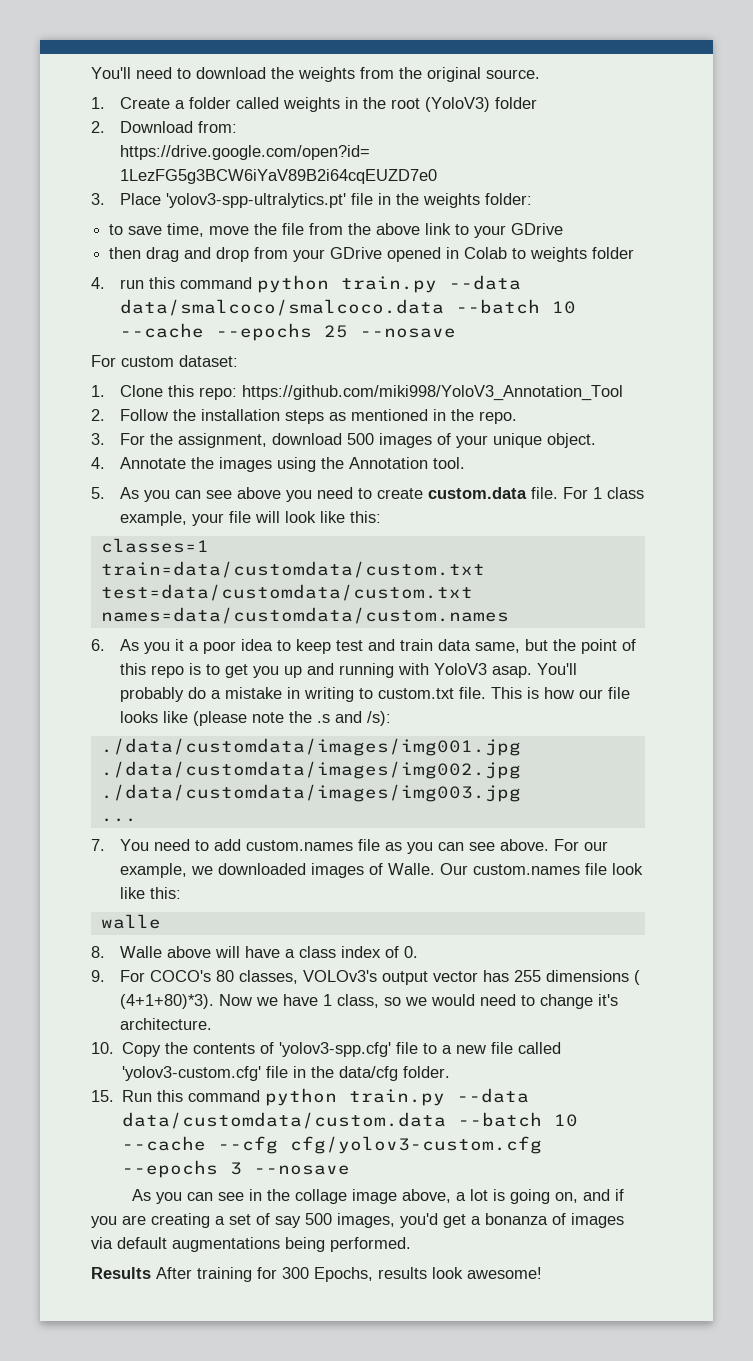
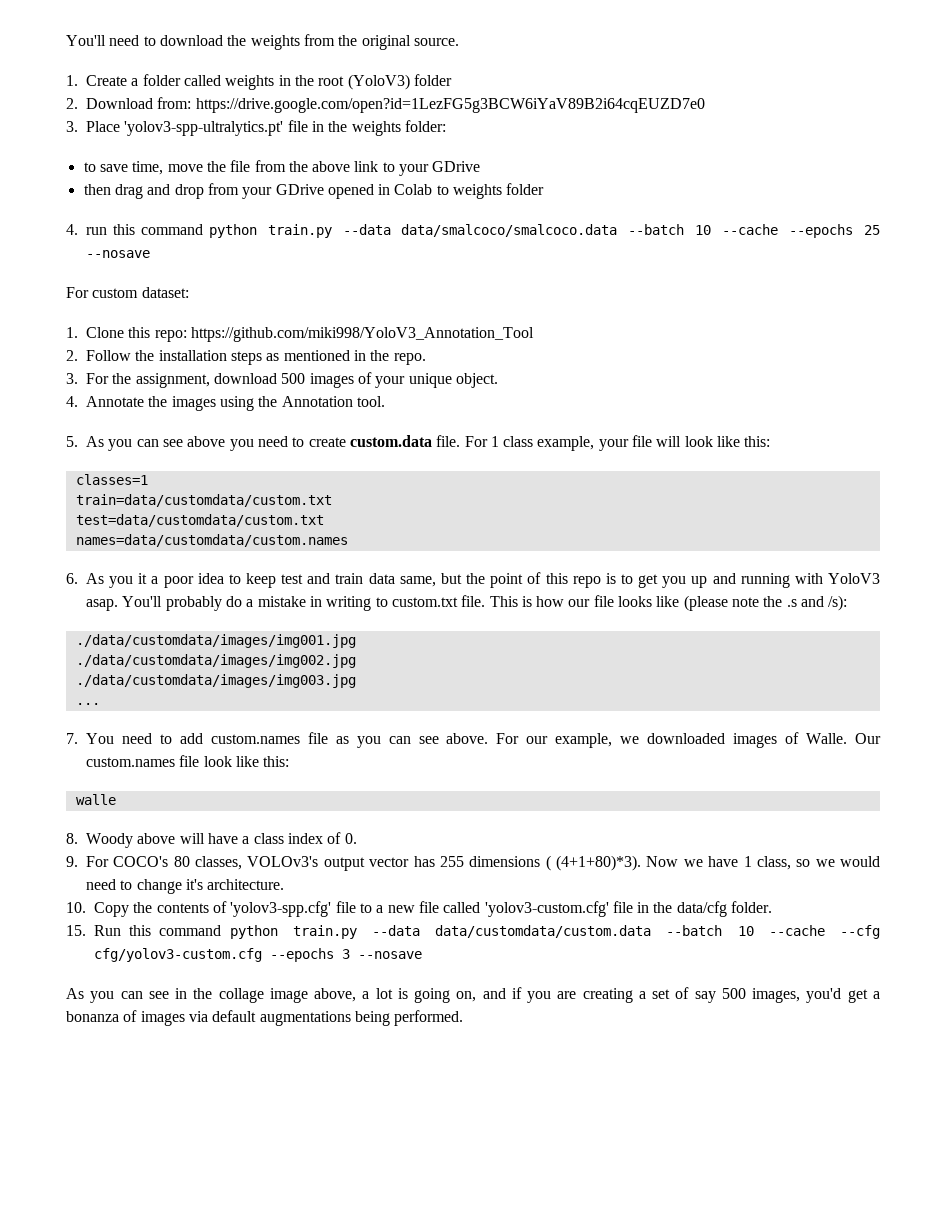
[120,946,163,958] Walle -> [86,833,133,848] Woody
[91,1267,542,1282] // Results After training for 300 Epochs, results look awesome! -> (464, 1018) none

